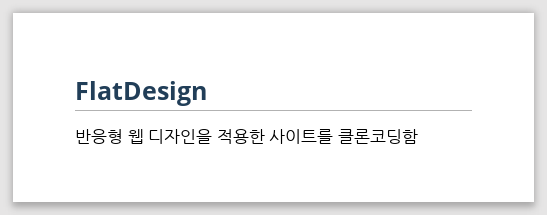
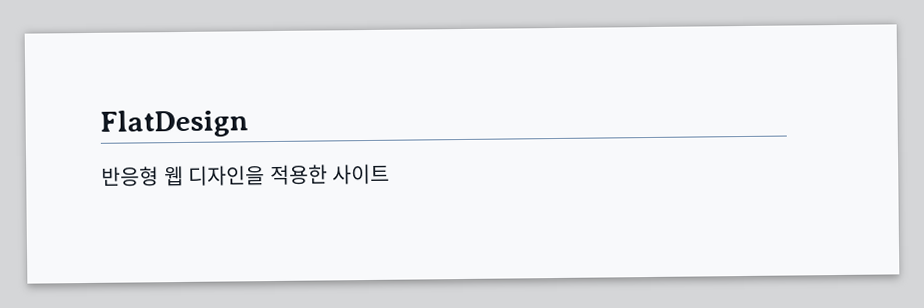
[269,129,418,144] 사이트를 클론코딩함 -> [332,163,391,185] 사이트

